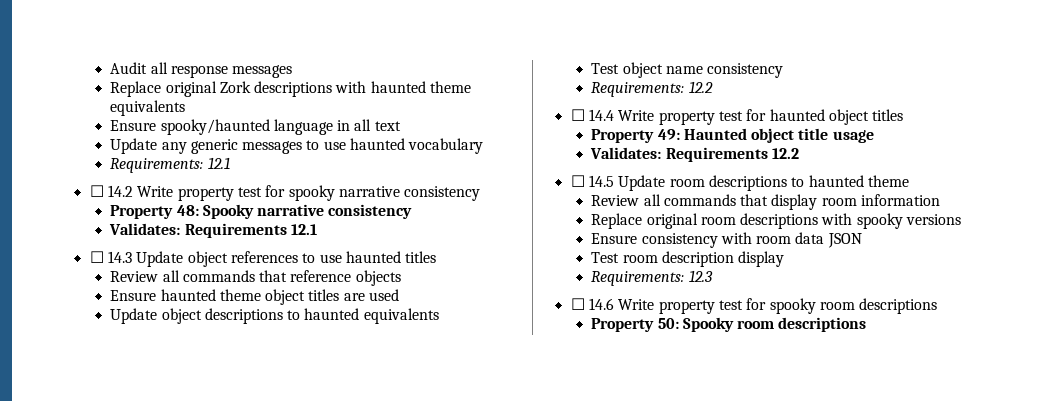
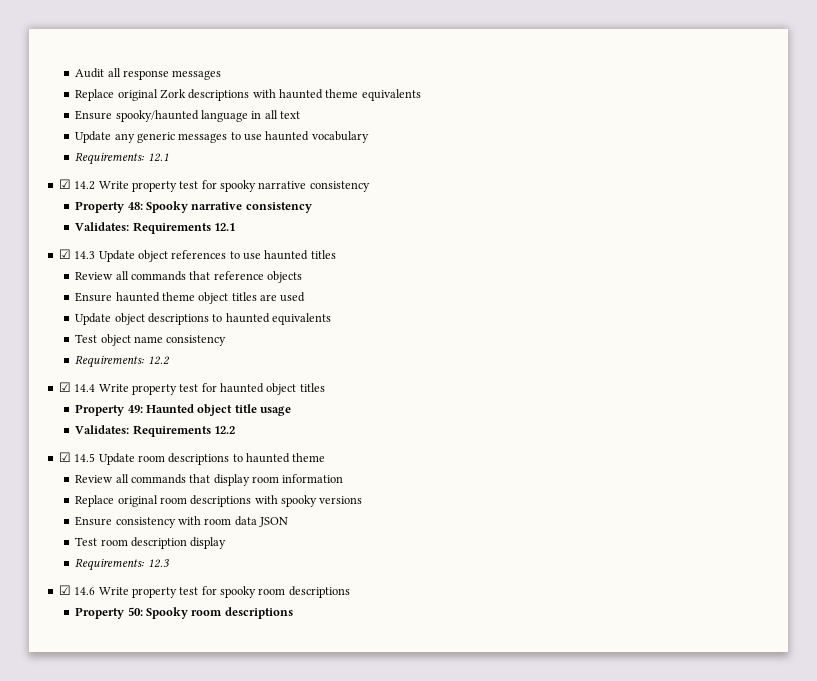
[89,185,104,197] ☐ -> [58,179,71,189] ☑
[89,251,104,263] ☐ -> [58,249,71,259] ☑
[570,109,585,121] ☐ -> [58,382,71,392] ☑
[570,175,585,187] ☐ -> [58,452,71,462] ☑
[570,298,585,310] ☐ -> [58,585,71,595] ☑

